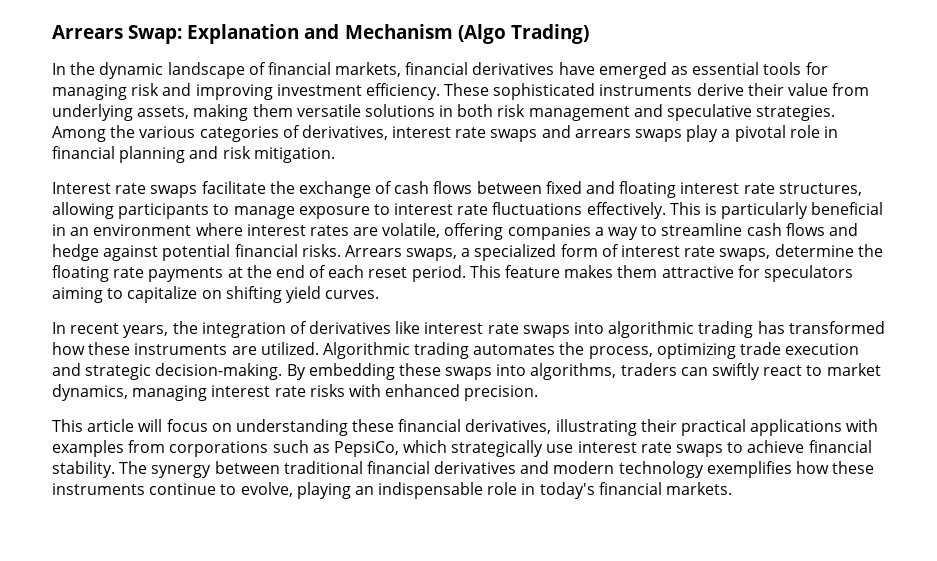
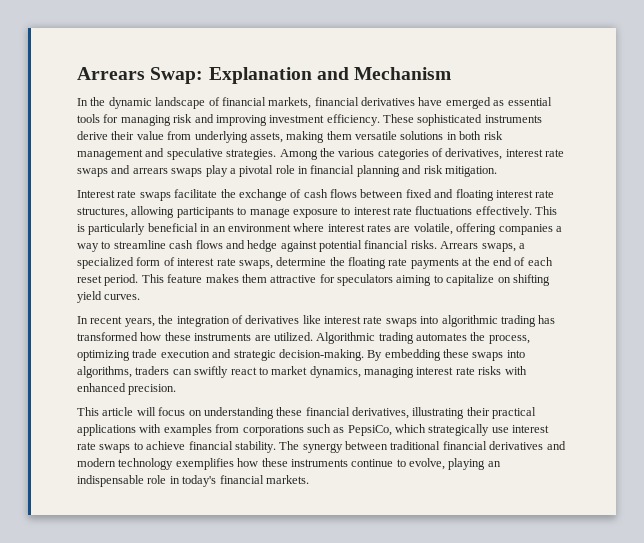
[457,24,589,44] (Algo Trading) -> (452, 73) none

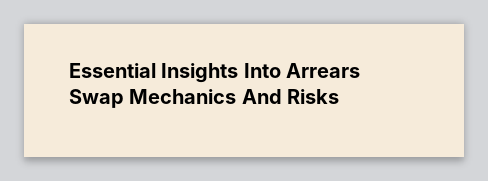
[77,67,452,84] [77,97,552,109] [77,114,542,126] [77,131,503,143] [77,148,565,160] [77,165,497,177] [77,189,555,201] [77,206,558,218] [77,223,562,235] [77,240,525,252] [77,257,553,269] [77,274,550,286] [77,291,141,303] [77,315,556,327] [77,332,530,344] [77,349,525,361] [77,366,527,378] [77,383,177,395] [77,407,537,419] [77,424,550,436] [77,441,566,453] [77,458,501,470] [77,475,309,487] Arrears Swap: Explanation and Mechanism // In the dynamic landscape of financial markets, financial derivatives have emerged as essential tools for managing risk and improving investment efficiency. These sophisticated instruments derive their value from underlying assets, making them versatile solutions in both risk management and speculative strategies. Among the various categories of derivatives, interest rate swaps and arrears swaps play a pivotal role in financial planning and risk mitigation. // Interest rate swaps facilitate the exchange of cash flows between fixed and floating interest rate structures, allowing participants to manage exposure to interest rate fluctuations effectively. This is particularly beneficial in an environment where interest rates are volatile, offering companies a way to streamline cash flows and hedge against potential financial risks. Arrears swaps, a specialized form of interest rate swaps, determine the floating rate payments at the end of each reset period. This feature makes them attractive for speculators aiming to capitalize on shifting yield curves. // In recent years, the integration of derivatives like interest rate swaps into algorithmic trading has transformed how these instruments are utilized. Algorithmic trading automates the process, optimizing trade execution and strategic decision-making. By embedding these swaps into algorithms, traders can swiftly react to market dynamics, managing interest rate risks with enhanced precision. // This article will focus on understanding these financial derivatives, illustrating their practical applications with examples from corporations such as PepsiCo, which strategically use interest rate swaps to achieve financial stability. The synergy between traditional financial derivatives and modern technology exemplifies how these instruments continue to evolve, playing an indispensable role in today's financial markets. -> [69,63,361,83] [69,89,340,108] Essential Insights Into Arrears Swap Mechanics And Risks

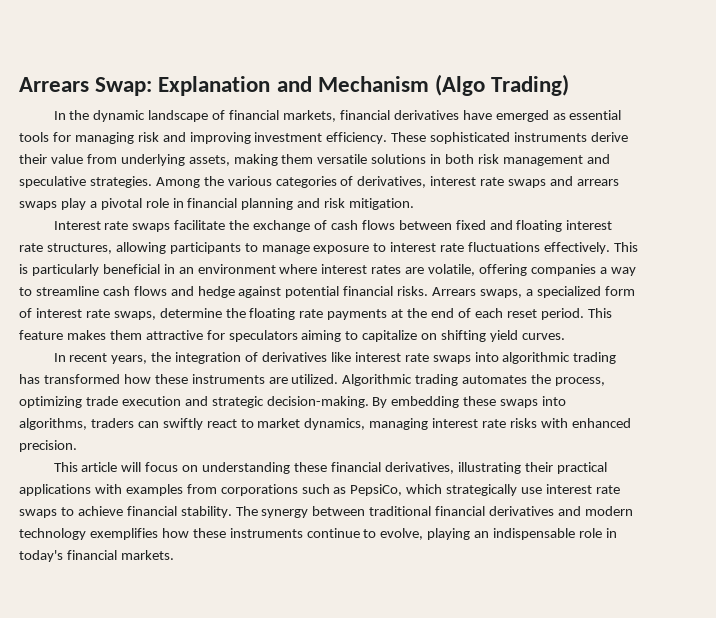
[69,63,361,83] [69,89,340,108] Essential Insights Into Arrears Swap Mechanics And Risks -> [19,74,570,96] [53,110,622,122] [19,132,629,144] [19,154,610,166] [19,176,619,188] [19,198,415,210] [53,220,613,232] [19,242,638,254] [19,264,636,276] [19,286,635,298] [19,308,612,320] [19,330,565,342] [53,352,617,364] [19,374,606,386] [19,396,567,408] [19,418,631,430] [19,440,77,452] [53,462,607,474] [19,484,620,496] [19,506,633,518] [19,528,617,540] [19,550,174,562] Arrears Swap: Explanation and Mechanism (Algo Trading) // In the dynamic landscape of financial markets, financial derivatives have emerged as essential tools for managing risk and improving investment efficiency. These sophisticated instruments derive their value from underlying assets, making them versatile solutions in both risk management and speculative strategies. Among the various categories of derivatives, interest rate swaps and arrears swaps play a pivotal role in financial planning and risk mitigation. // Interest rate swaps facilitate the exchange of cash flows between fixed and floating interest rate structures, allowing participants to manage exposure to interest rate fluctuations effectively. This is particularly beneficial in an environment where interest rates are volatile, offering companies a way to streamline cash flows and hedge against potential financial risks. Arrears swaps, a specialized form of interest rate swaps, determine the floating rate payments at the end of each reset period. This feature makes them attractive for speculators aiming to capitalize on shifting yield curves. // In recent years, the integration of derivatives like interest rate swaps into algorithmic trading has transformed how these instruments are utilized. Algorithmic trading automates the process, optimizing trade execution and strategic decision-making. By embedding these swaps into algorithms, traders can swiftly react to market dynamics, managing interest rate risks with enhanced precision. // This article will focus on understanding these financial derivatives, illustrating their practical applications with examples from corporations such as PepsiCo, which strategically use interest rate swaps to achieve financial stability. The synergy between traditional financial derivatives and modern technology exemplifies how these instruments continue to evolve, playing an indispensable role in today's financial markets.

